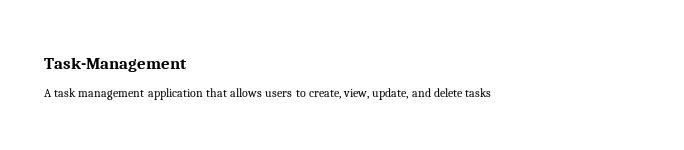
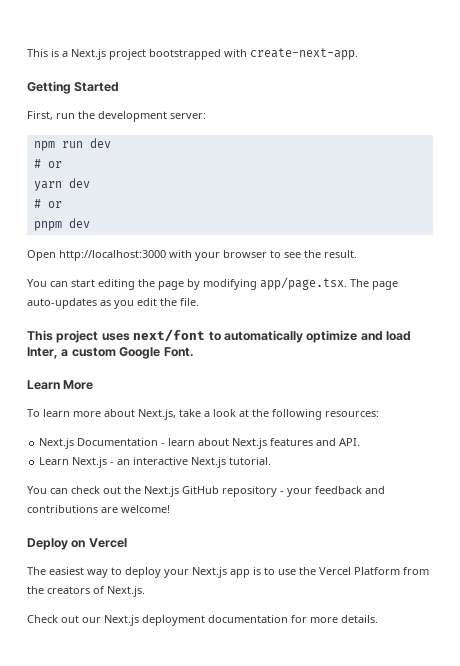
[44,57,187,72] [44,88,492,100] Task-Management // A task management application that allows users to create, view, update, and delete tasks -> [27,48,358,60] [27,81,120,94] [27,111,206,122] [33,138,111,151] [33,159,62,168] [33,178,90,191] [33,199,62,208] [33,218,90,231] [27,250,357,261] [27,277,398,290] [27,298,199,309] [27,329,411,343] [27,347,194,359] [27,380,94,390] [27,409,379,420] [39,438,361,449] [39,457,272,468] [27,486,385,497] [27,505,170,513] [27,538,127,550] [27,567,429,578] [27,586,145,597] [27,615,378,626] This is a Next.js project bootstrapped with create-next-app. // Getting Started // First, run the development server: // npm run dev // # or // yarn dev // # or // pnpm dev // Open http://localhost:3000 with your browser to see the result. // You can start editing the page by modifying app/page.tsx. The page auto-updates as you edit the file. // This project uses next/font to automatically optimize and load Inter, a custom Google Font. // Learn More // To learn more about Next.js, take a look at the following resources: // Next.js Documentation - learn about Next.js features and API. // Learn Next.js - an interactive Next.js tutorial. // You can check out the Next.js GitHub repository - your feedback and contributions are welcome! // Deploy on Vercel // The easiest way to deploy your Next.js app is to use the Vercel Platform from the creators of Next.js. // Check out our Next.js deployment documentation for more details.

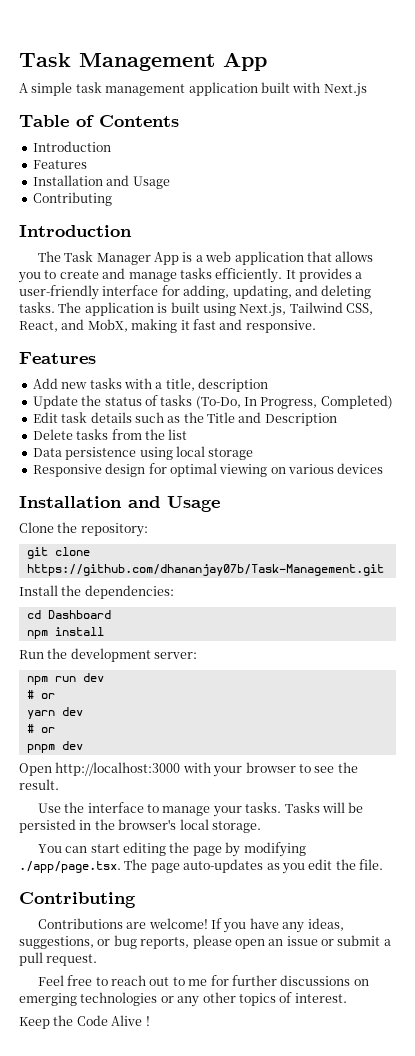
[27,48,358,60] [27,81,120,94] [27,111,75,120] This is a Next.js project bootstrapped with create-next-app. // Getting Started // First, run -> [19,52,267,71] [19,82,367,97] [19,115,179,127] [32,141,111,152] [32,160,87,169] [32,175,170,189] [32,192,112,206] [19,225,132,237] [37,251,374,265] [18,268,363,283] [19,285,372,300] [19,302,373,317] [19,319,316,333] [19,352,96,364] [32,378,268,392] [32,395,393,409] [32,412,337,426] [32,429,188,440] [32,446,254,460] [32,463,384,477] [19,496,220,512] [19,522,148,537] [26,547,90,559] [26,564,384,576] [19,585,174,599] [26,610,111,619] [26,627,104,639] [19,650,44,659] Task Management App // A simple task management application built with Next.js // Table of Contents // Introduction // Features // Installation and Usage // Contributing // Introduction // The Task Manager App is a web application that allows you to create and manage tasks efficiently. It provides a user-friendly interface for adding, updating, and deleting tasks. The application is built using Next.js, Tailwind CSS, React, and MobX, making it fast and responsive. // Features // Add new tasks with a title, description // Update the status of tasks (To-Do, In Progress, Completed) // Edit task details such as the Title and Description // Delete tasks from the list // Data persistence using local storage // Responsive design for optimal viewing on various devices // Installation and Usage // Clone the repository: // git clone https://github.com/dhananjay07b/Task-Management.git // Install the dependencies: // cd Dashboard // npm install // Run
(357, 254) none -> [37,802,364,817] [19,819,261,833] // Use the interface to manage your tasks. Tasks will be persisted in the browser's local storage.
[260,277,347,290] app/page.tsx. -> [19,861,121,873] ./app/page.tsx.
[27,329,411,343] [27,347,194,359] [27,380,94,390] [27,409,379,420] [39,438,361,449] [39,457,272,468] [27,486,385,497] [27,505,170,513] [27,538,127,550] [27,567,429,578] [27,586,145,597] [27,615,378,626] This project uses next/font to automatically optimize and load Inter, a custom Google Font. // Learn More // To learn more about Next.js, take a look at the following resources: // Next.js Documentation - learn about Next.js features and API. // Learn Next.js - an interactive Next.js tutorial. // You can check out the Next.js GitHub repository - your feedback and contributions are welcome! // Deploy on Vercel // The easiest way to deploy your Next.js app is to use the Vercel Platform from the creators of Next.js. // Check out our Next.js deployment documentation for more details. -> [19,892,136,908] [37,918,344,933] [19,935,391,949] [19,952,98,966] [37,975,369,986] [19,992,347,1007] [19,1015,150,1029] Contributing // Contributions are welcome! If you have any ideas, suggestions, or bug reports, please open an issue or submit a pull request. // Feel free to reach out to me for further discussions on emerging technologies or any other topics of interest. // Keep the Code Alive !

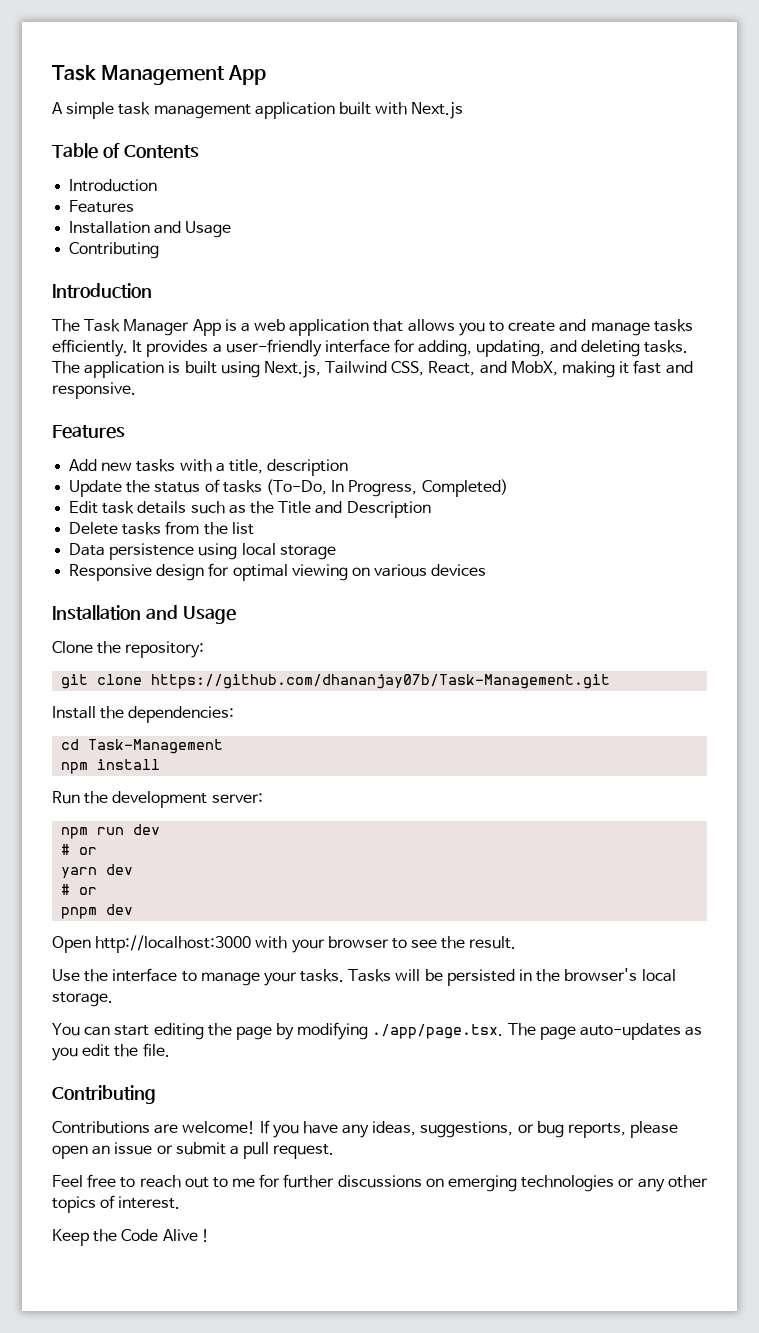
[47,610,111,619] Dashboard -> [88,739,224,754] Task-Management

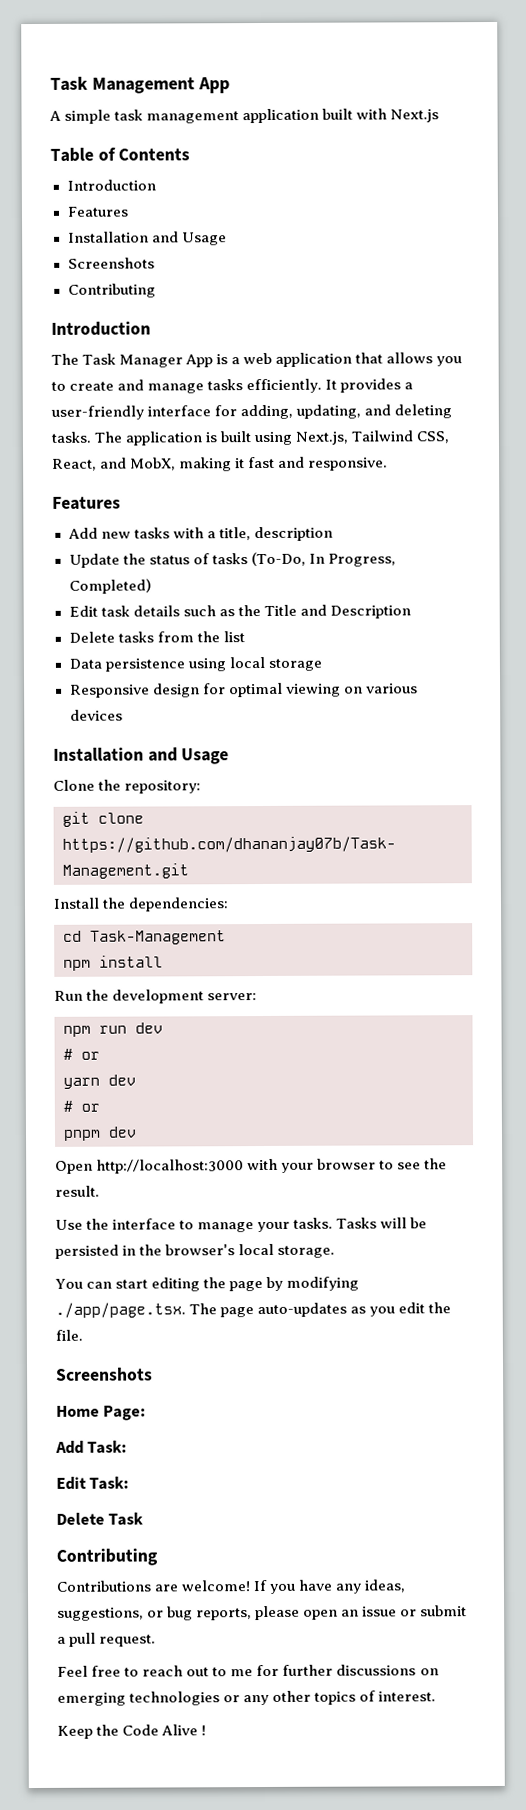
(232, 229) none -> [67,257,155,269] // Screenshots
(170, 1050) none -> [56,1367,153,1381] [56,1405,147,1421] [55,1440,128,1454] [56,1476,130,1490] [56,1512,144,1526] // Screenshots // Home Page: // Add Task: // Edit Task: // Delete Task

